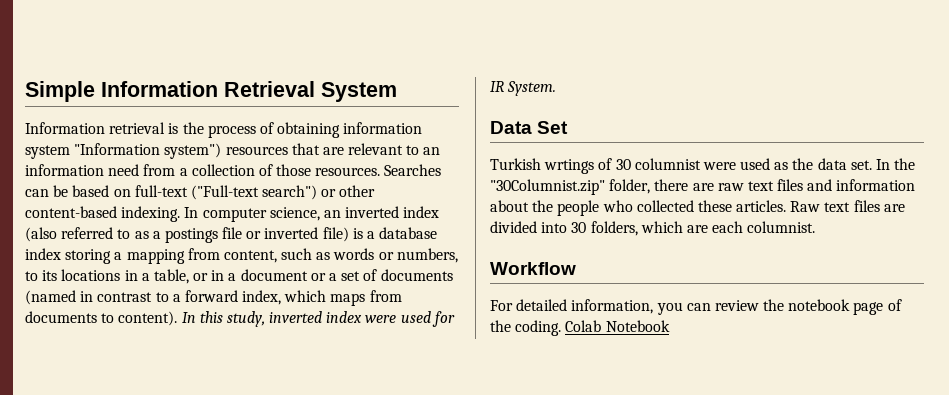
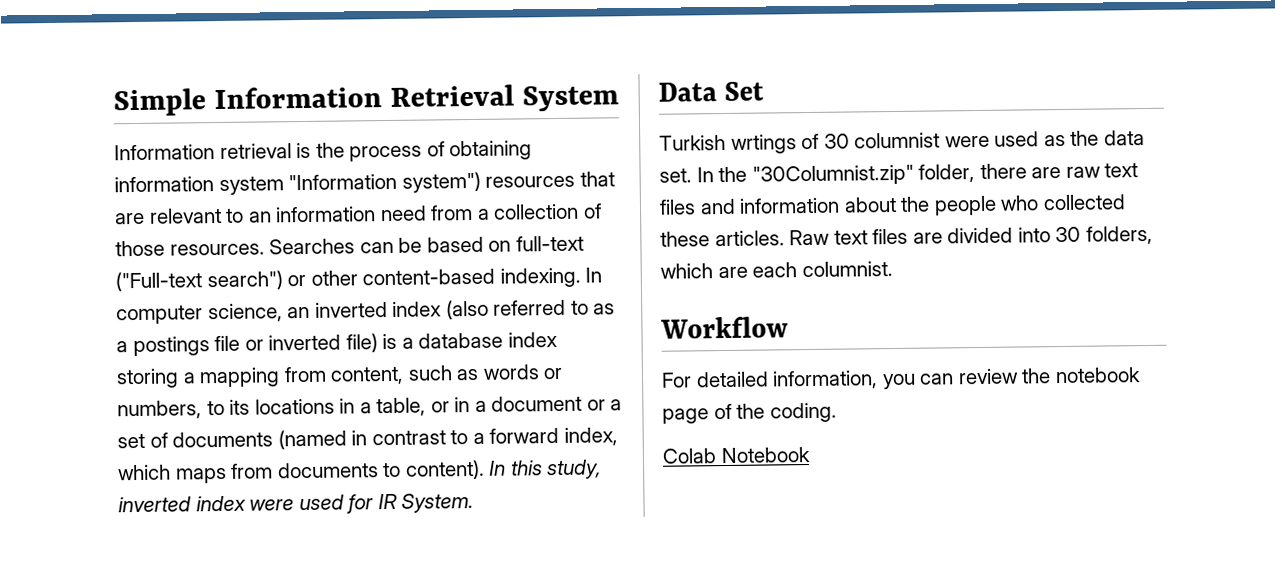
(562, 328) none -> (837, 412) //

